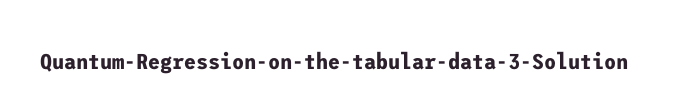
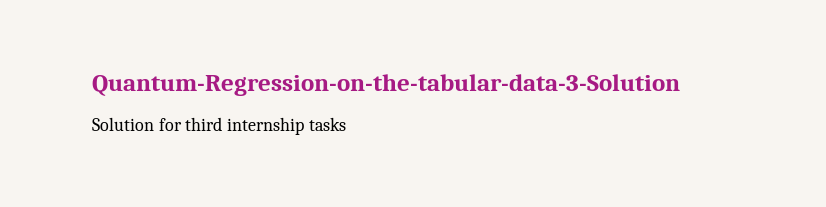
(628, 62) none -> [92,117,346,135] // Solution for third internship tasks

